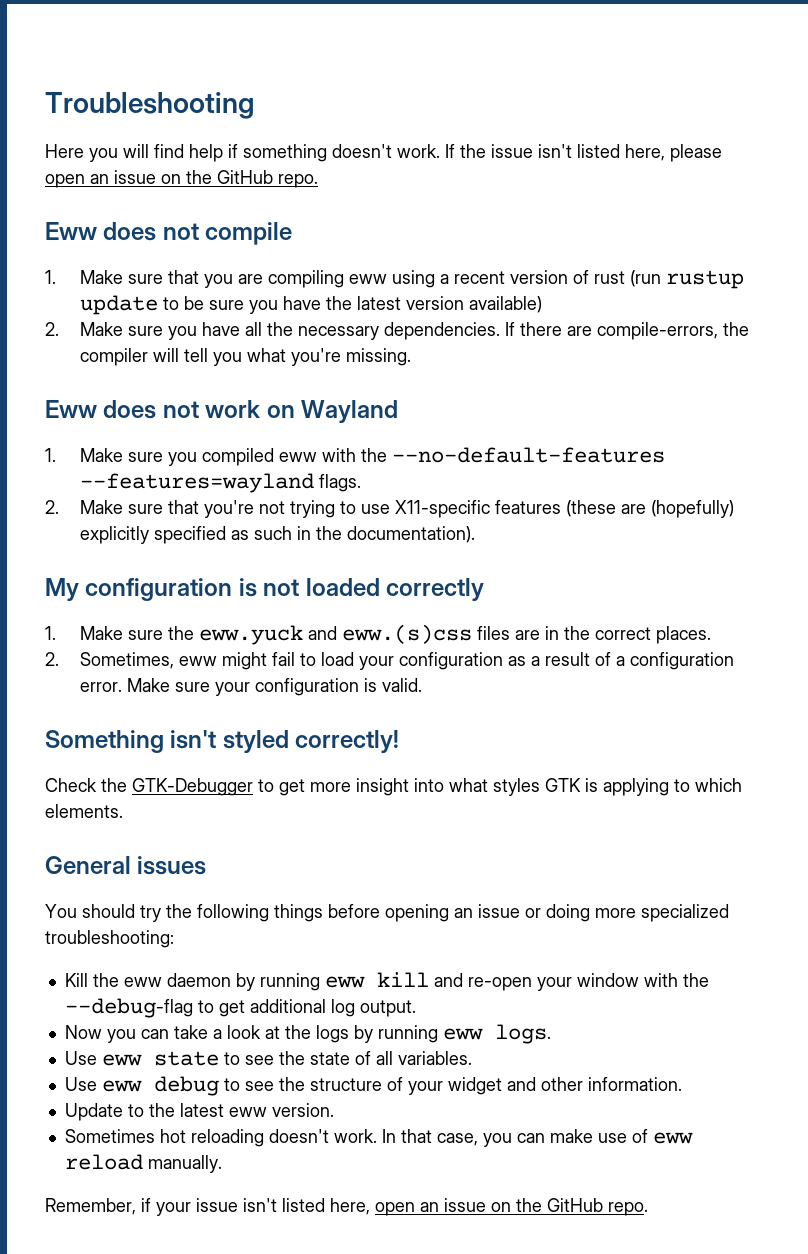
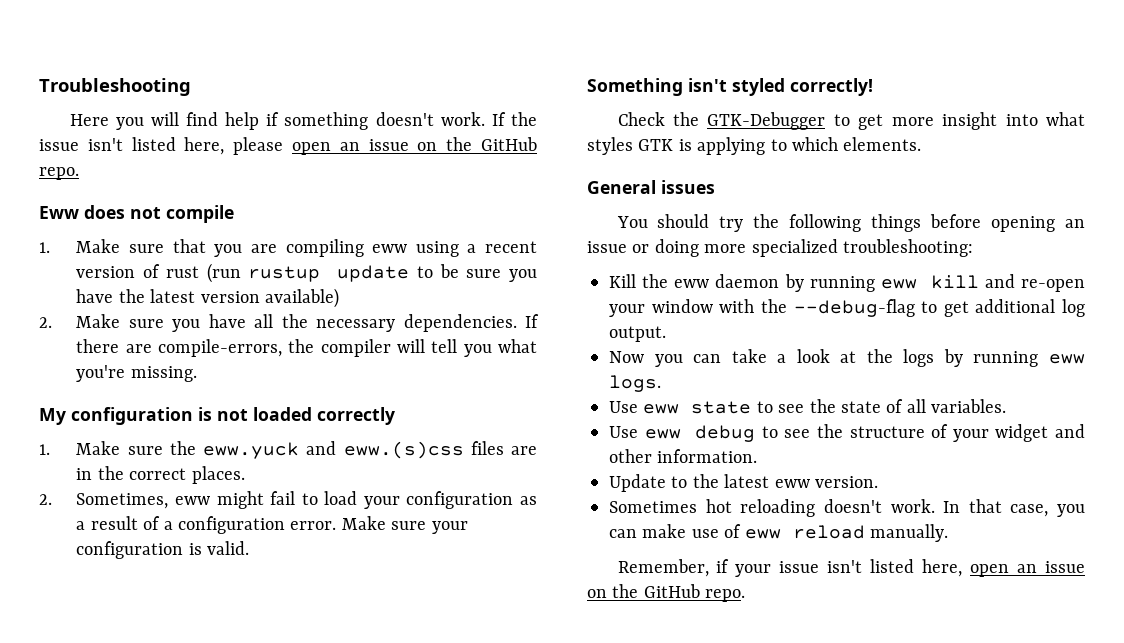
[45,400,399,423] [45,447,666,466] [80,473,362,493] [45,500,735,518] [80,526,476,544] // Eww does not work on Wayland // 1. Make sure you compiled eww with the --no-default-features --features=wayland flags. // 2. Make sure that you're not trying to use X11-specific features (these are (hopefully) explicitly specified as such in the documentation). -> (197, 374) none

